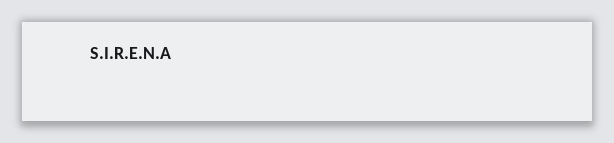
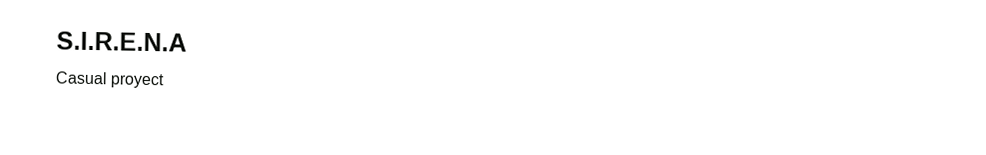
(171, 53) none -> [55,71,166,89] // Casual proyect

